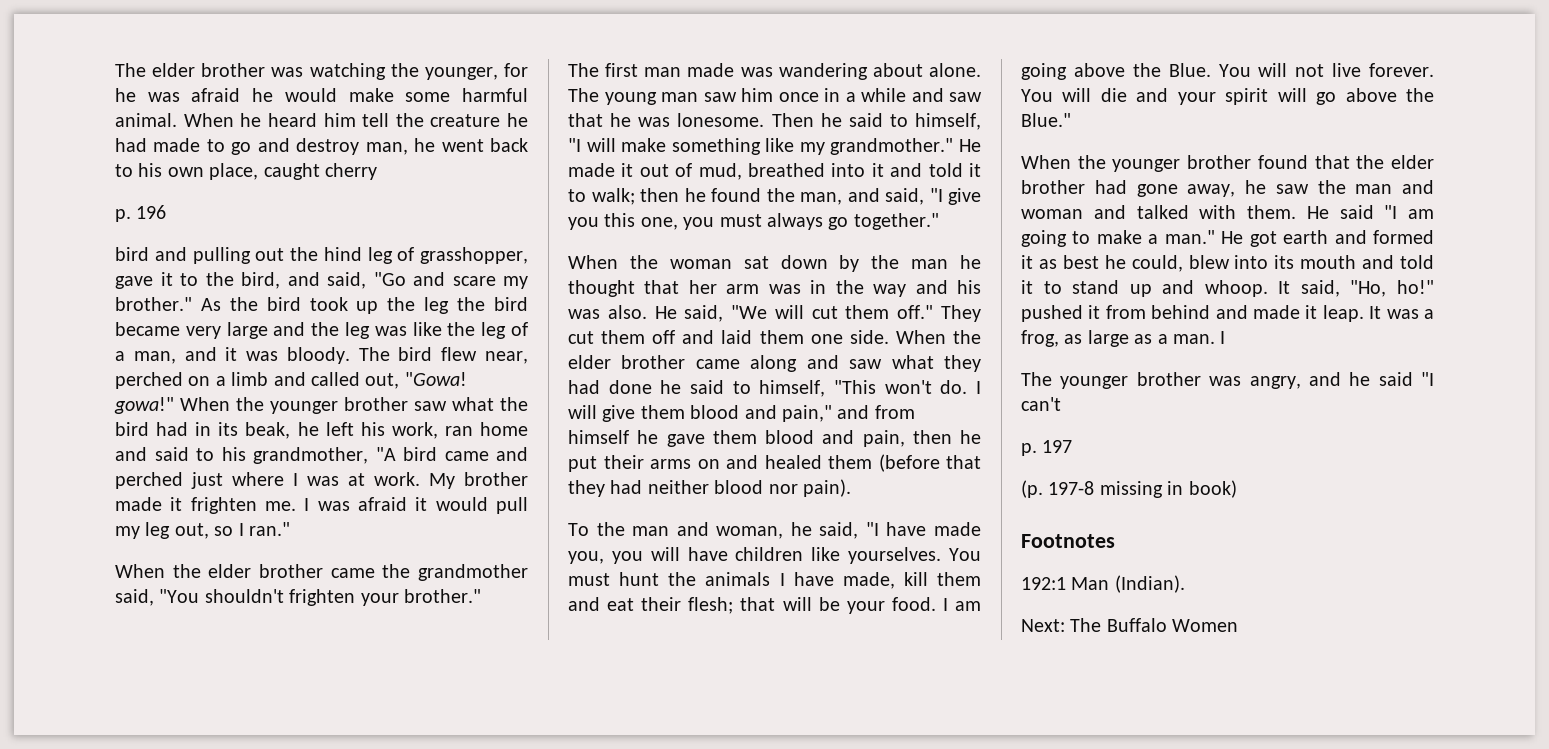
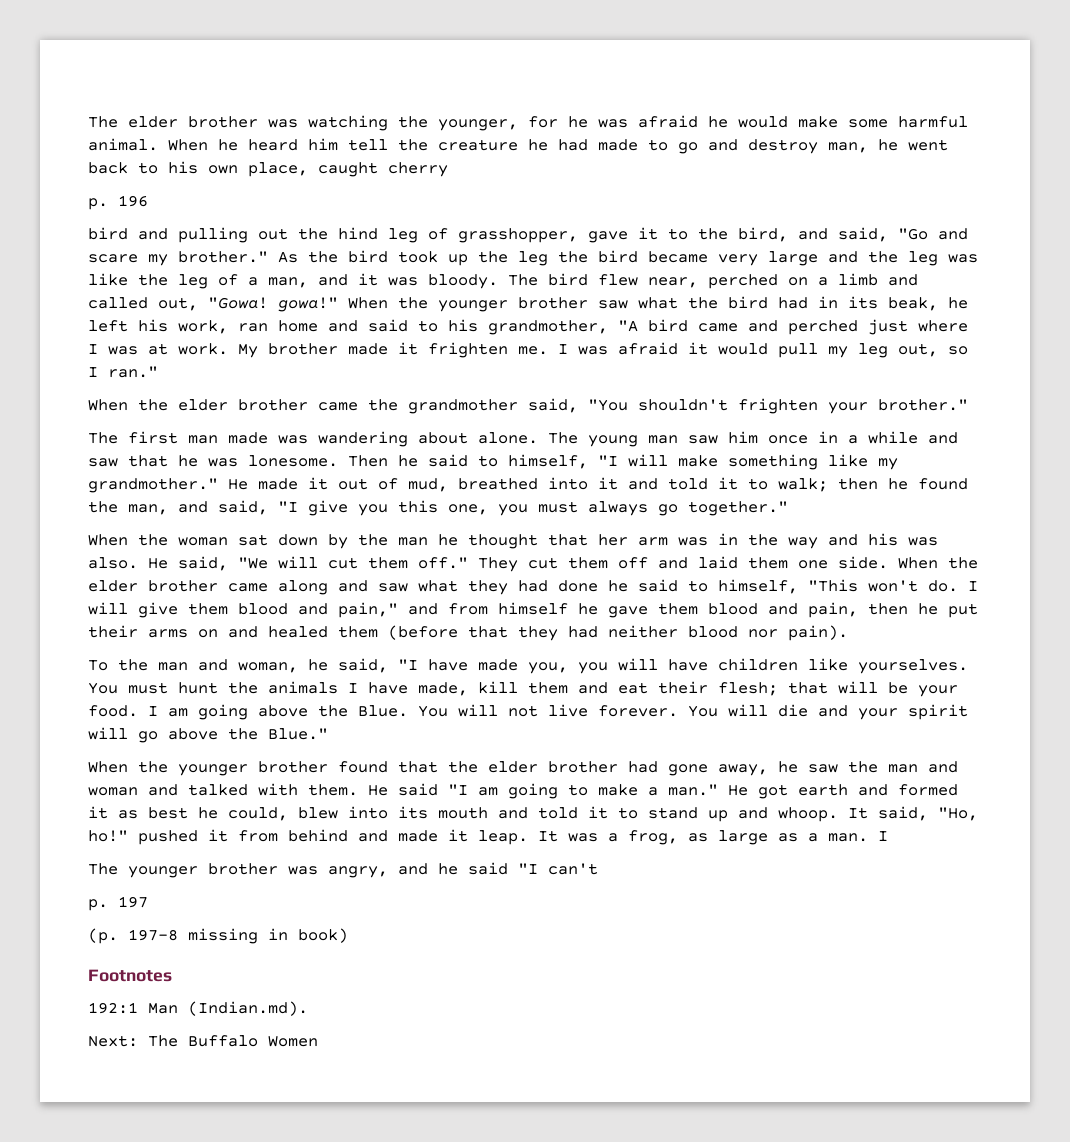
[1114,575,1185,593] (Indian). -> [188,1001,308,1016] (Indian.md).

